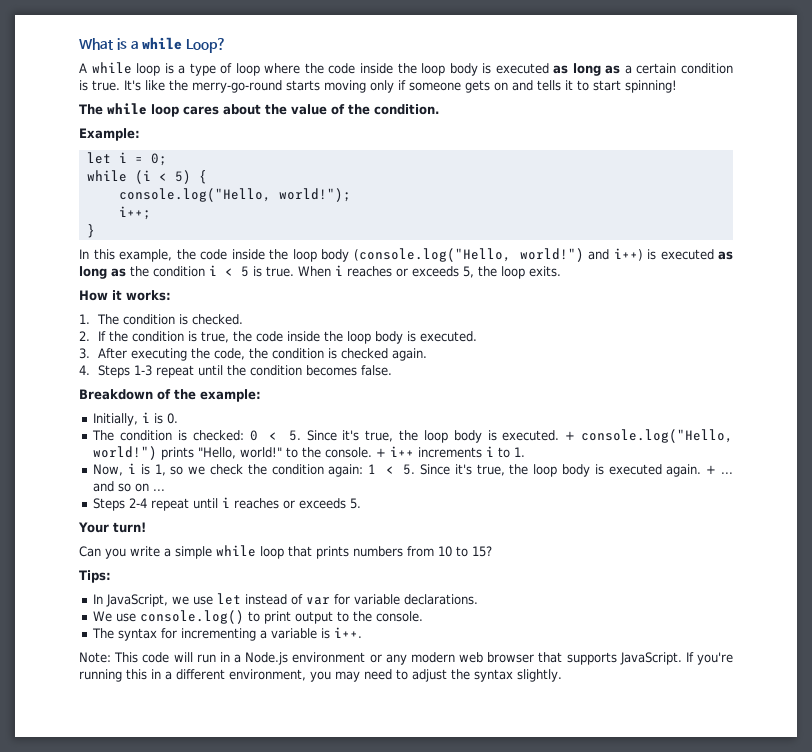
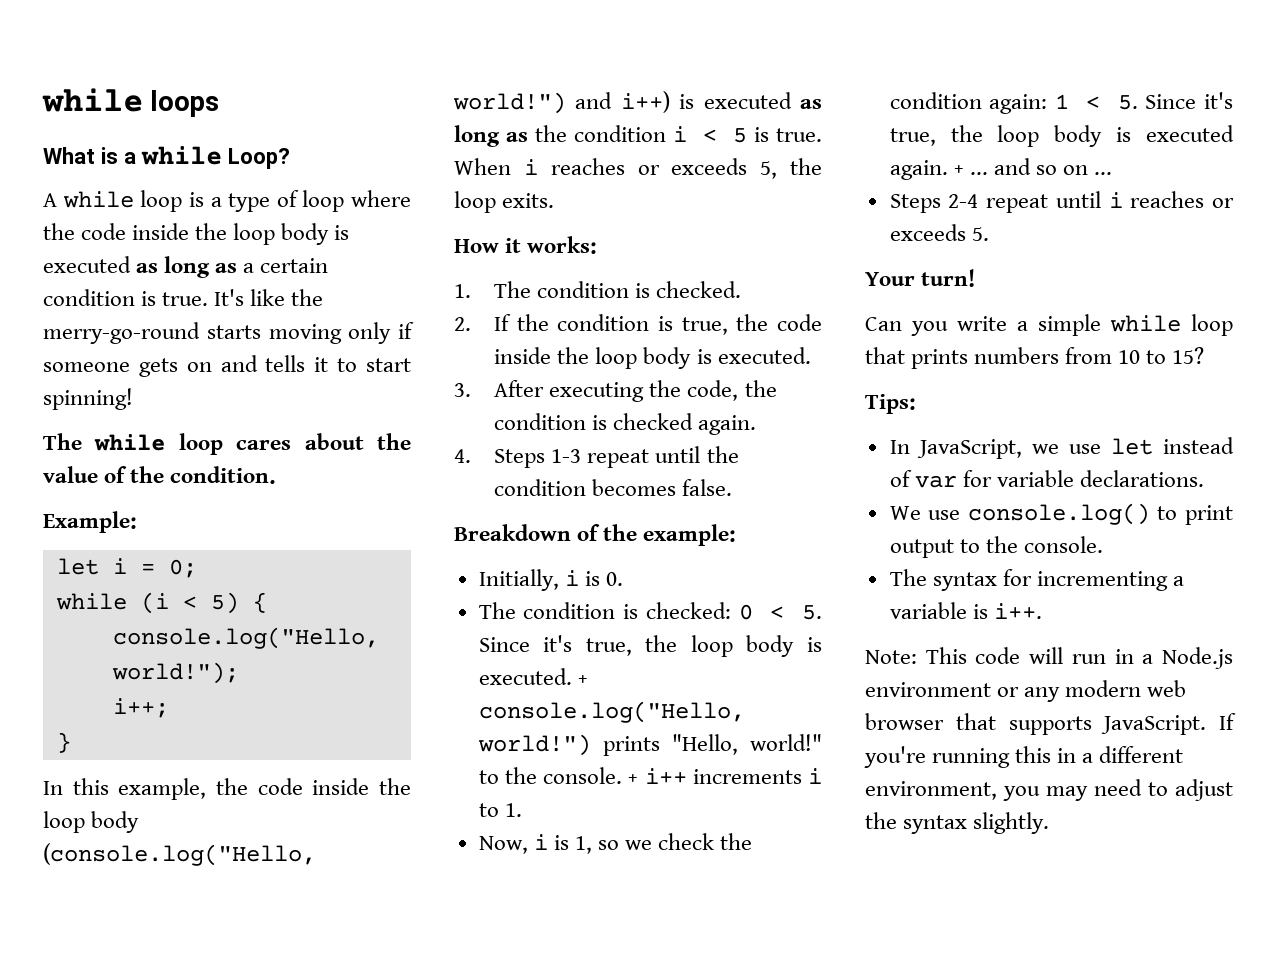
(79, 44) none -> [42,88,220,117] while loops //

